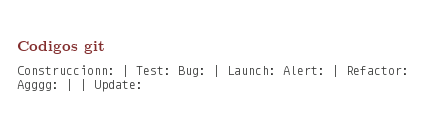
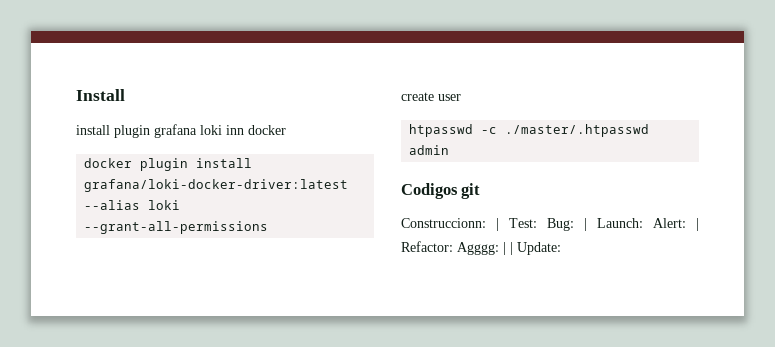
(17, 47) none -> [76,89,125,101] [76,124,286,138] [84,158,253,171] [84,179,349,192] [84,200,181,210] [84,221,269,234] [401,92,461,101] [409,124,650,137] [409,145,450,155] Install // install plugin grafana loki inn docker // docker plugin install grafana/loki-docker-driver:latest --alias loki --grant-all-permissions // create user // htpasswd -c ./master/.htpasswd admin //

